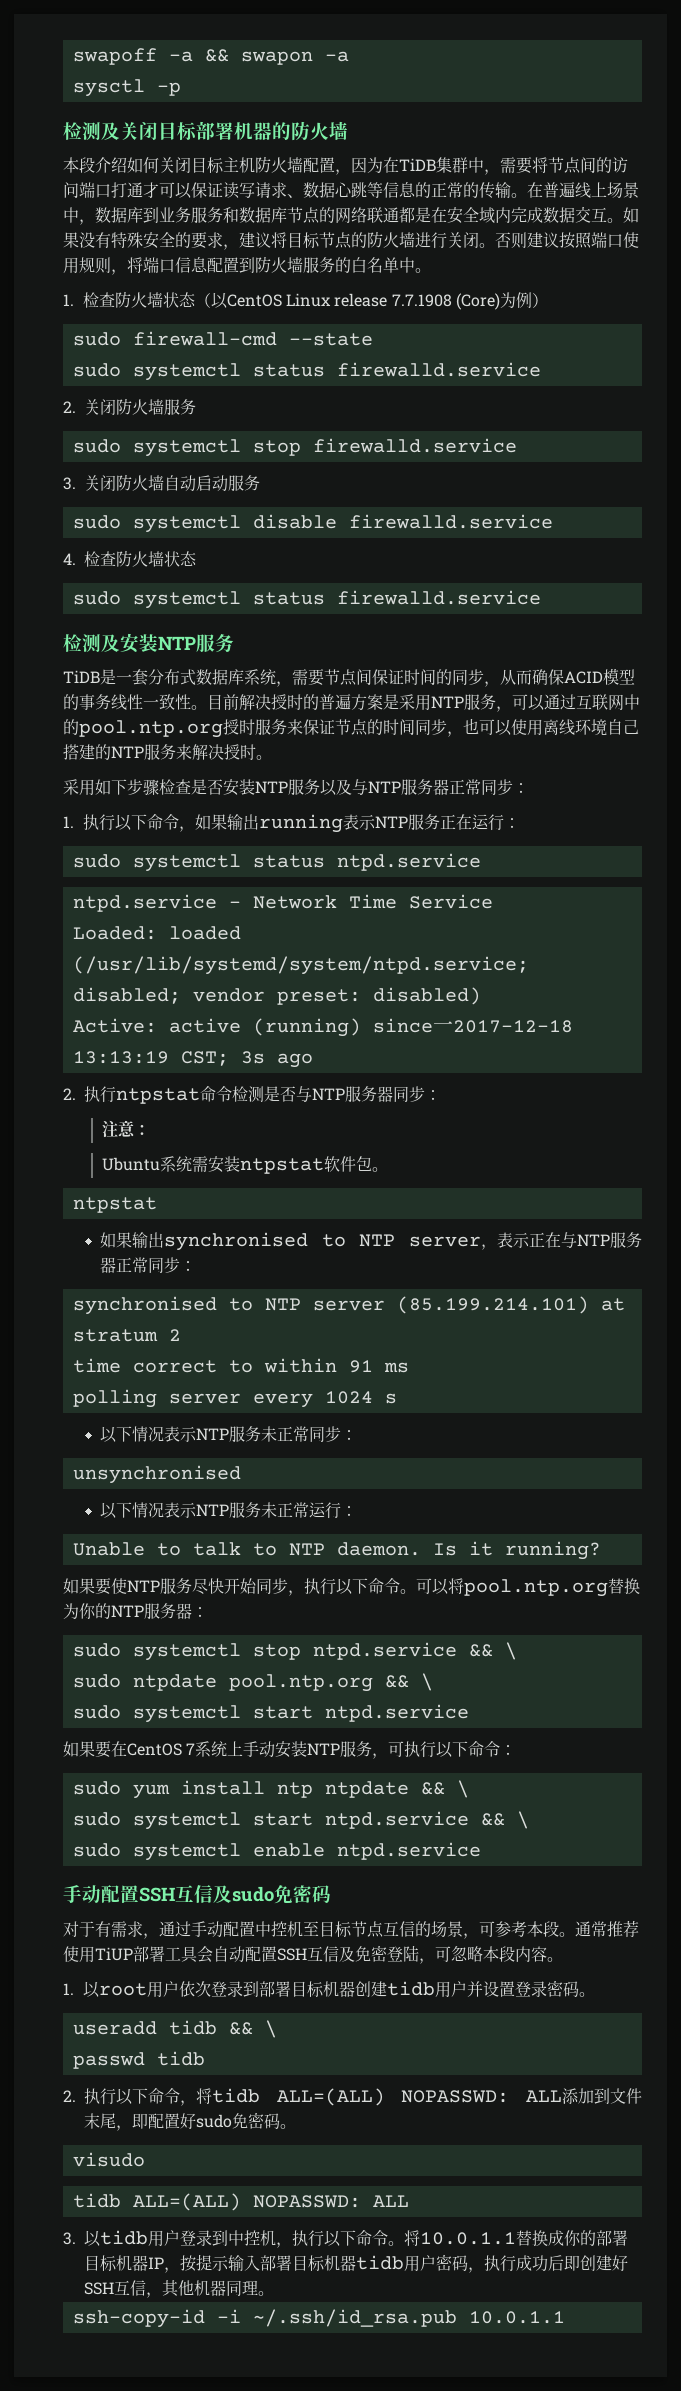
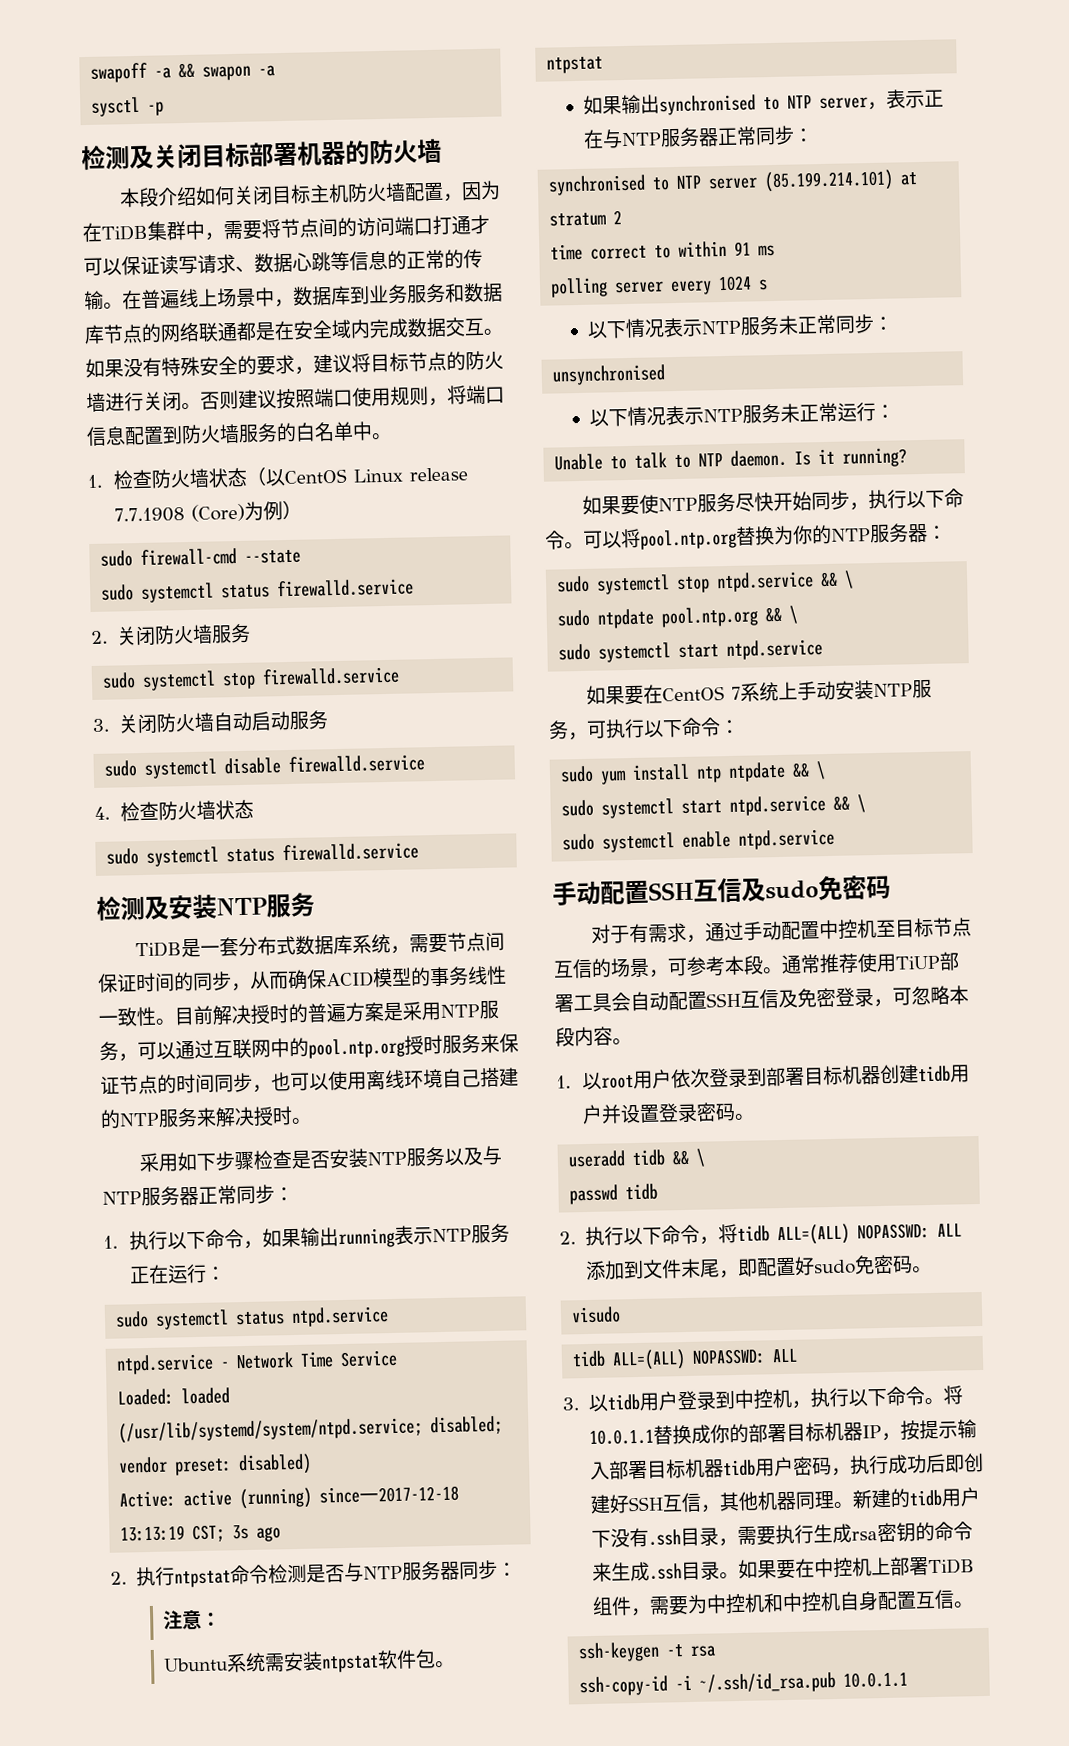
[403,1945,419,1962] 陆 -> [854,988,874,1007] 录
(274, 2293) none -> [852,1487,982,1509] [591,1521,974,1548] [592,1556,976,1582] [592,1589,975,1617] [578,1641,717,1663] 新建的tidb用户下没有.ssh目录，需要执行生成rsa密钥的命令来生成.ssh目录。如果要在中控机上部署TiDB组件，需要为中控机和中控机自身配置互信。 // ssh-keygen -t rsa

